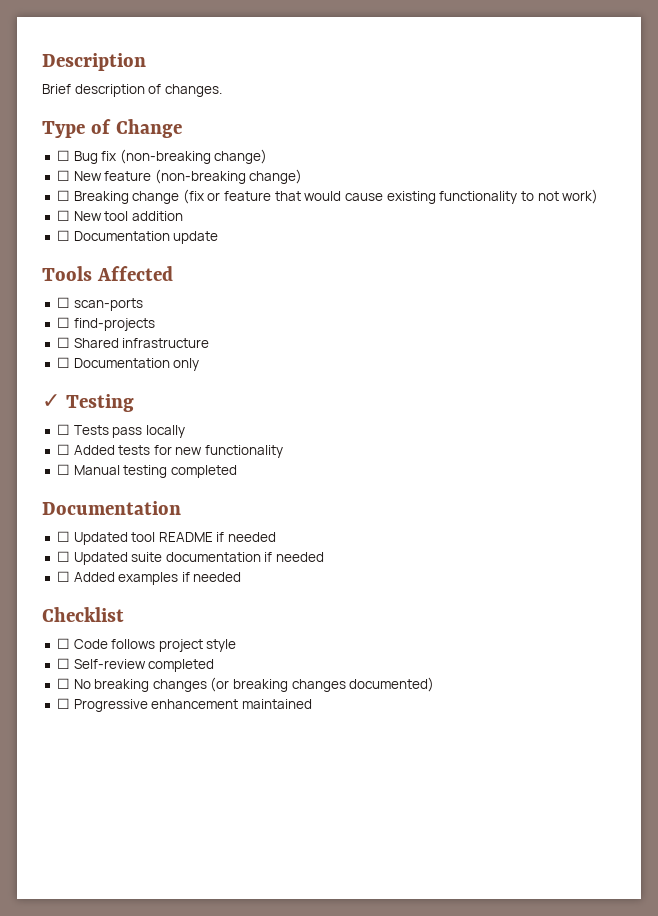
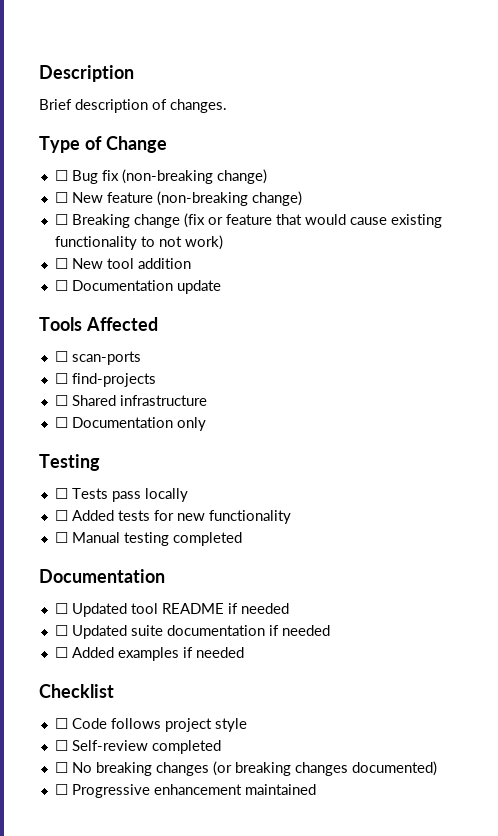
[42,394,60,408] ✓ -> (206, 424) none

